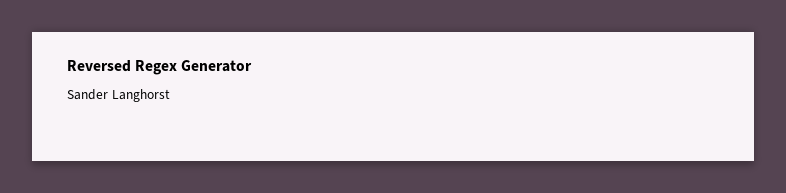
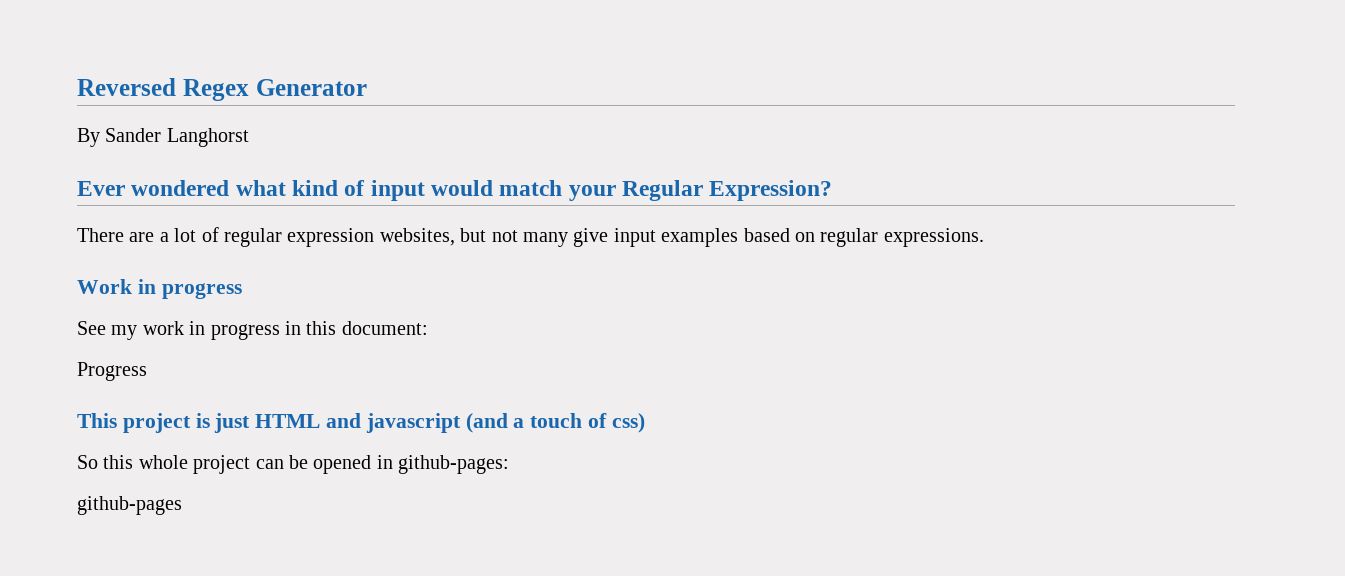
(253, 66) none -> [77,128,100,147] By
(170, 95) none -> [77,180,833,201] [77,227,984,247] [77,279,242,299] [77,321,428,340] [77,362,147,381] [77,413,645,433] [77,455,510,474] [77,496,182,515] // Ever wondered what kind of input would match your Regular Expression? // There are a lot of regular expression websites, but not many give input examples based on regular expressions. // Work in progress // See my work in progress in this document: // Progress // This project is just HTML and javascript (and a touch of css) // So this whole project can be opened in github-pages: // github-pages

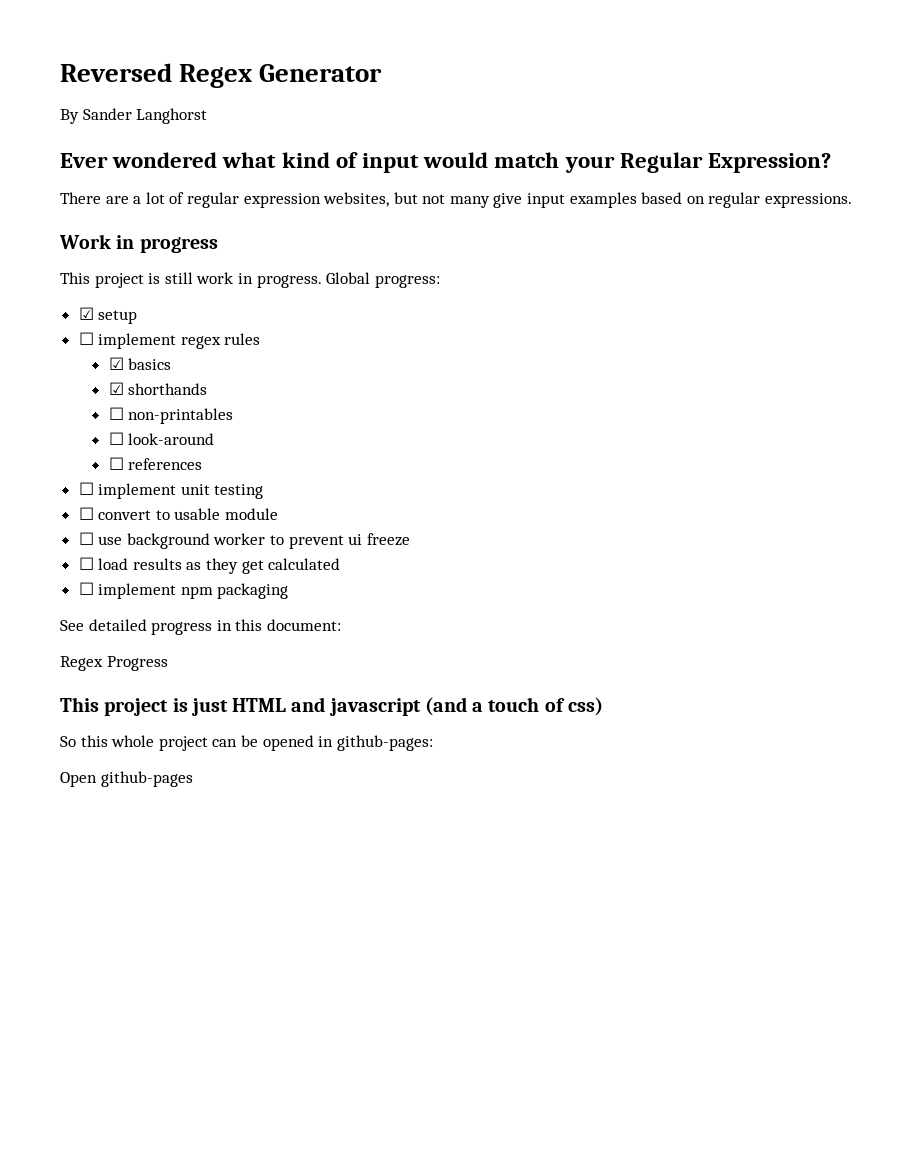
[77,321,206,340] See my work in -> [60,272,440,288] [78,307,138,324] [78,332,261,349] [108,357,172,370] [108,382,208,395] [108,407,234,424] [108,432,215,445] [108,457,203,470] [78,482,264,499] [78,507,279,520] [78,532,410,549] [78,557,341,574] [78,582,289,599] [60,619,147,631] This project is still work in progress. Global progress: // ☑ setup // ☐ implement regex rules // ☑ basics // ☑ shorthands // ☐ non-printables // ☐ look-around // ☐ references // ☐ implement unit testing // ☐ convert to usable module // ☐ use background worker to prevent ui freeze // ☐ load results as they get calculated // ☐ implement npm packaging // See detailed
(428, 328) none -> [60,656,103,671] Regex
(510, 464) none -> [60,772,97,787] Open

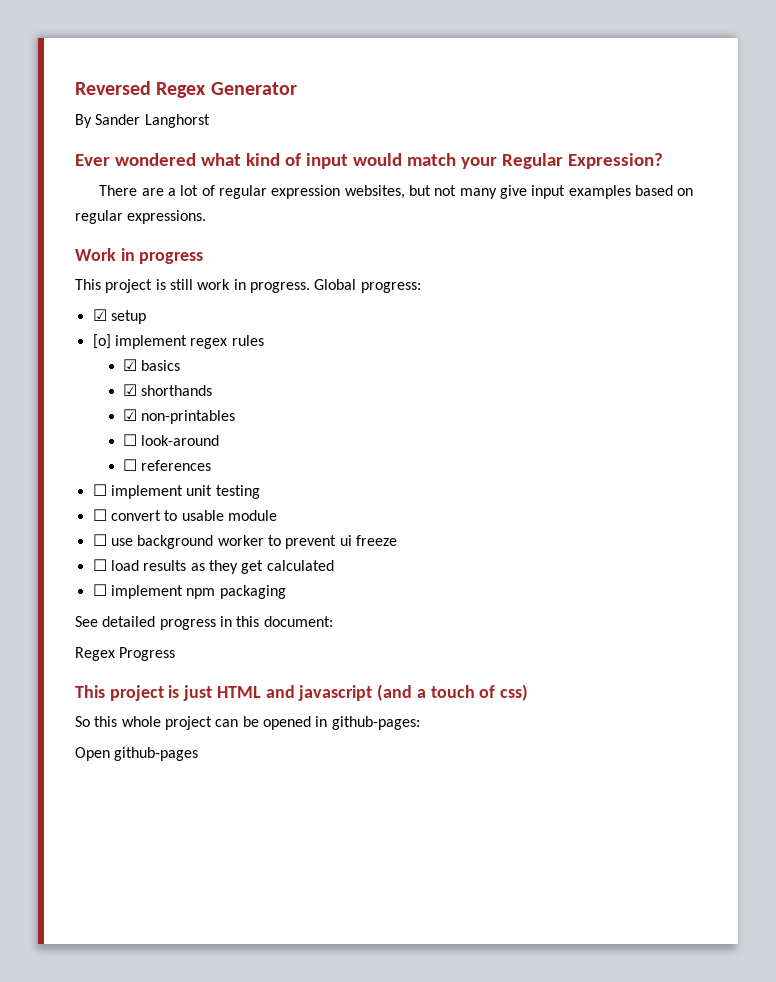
[78,332,94,345] ☐ -> [92,334,111,349] [o]
[108,407,124,420] ☐ -> [122,409,137,421] ☑

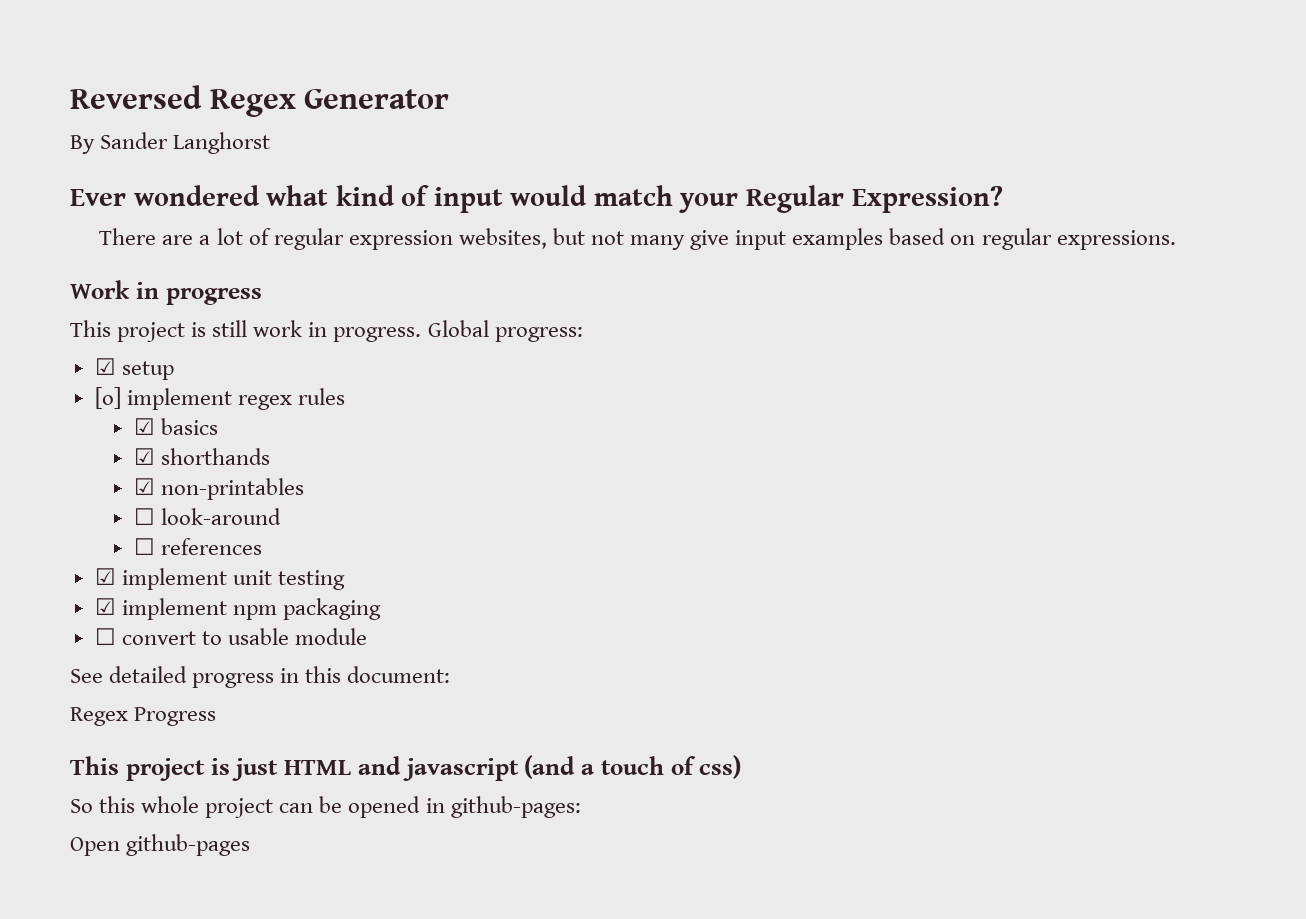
[92,484,107,496] ☐ -> [94,568,116,585] ☑
(260, 492) none -> [94,598,381,620] // ☑ implement npm packaging
[92,534,397,549] [92,559,334,574] [92,584,286,599] // ☐ use background worker to prevent ui freeze // ☐ load results as they get calculated // ☐ implement npm packaging -> (368, 636) none

